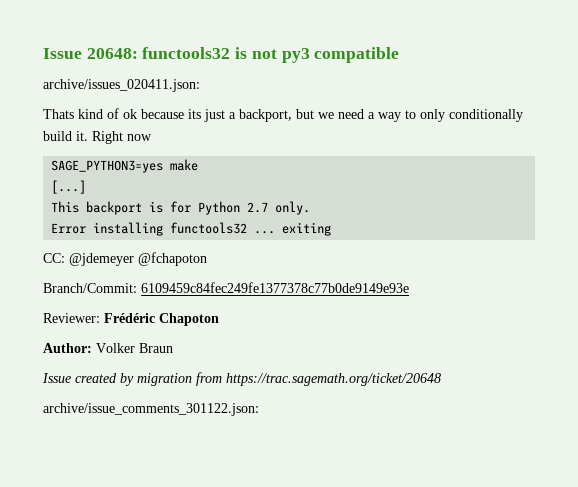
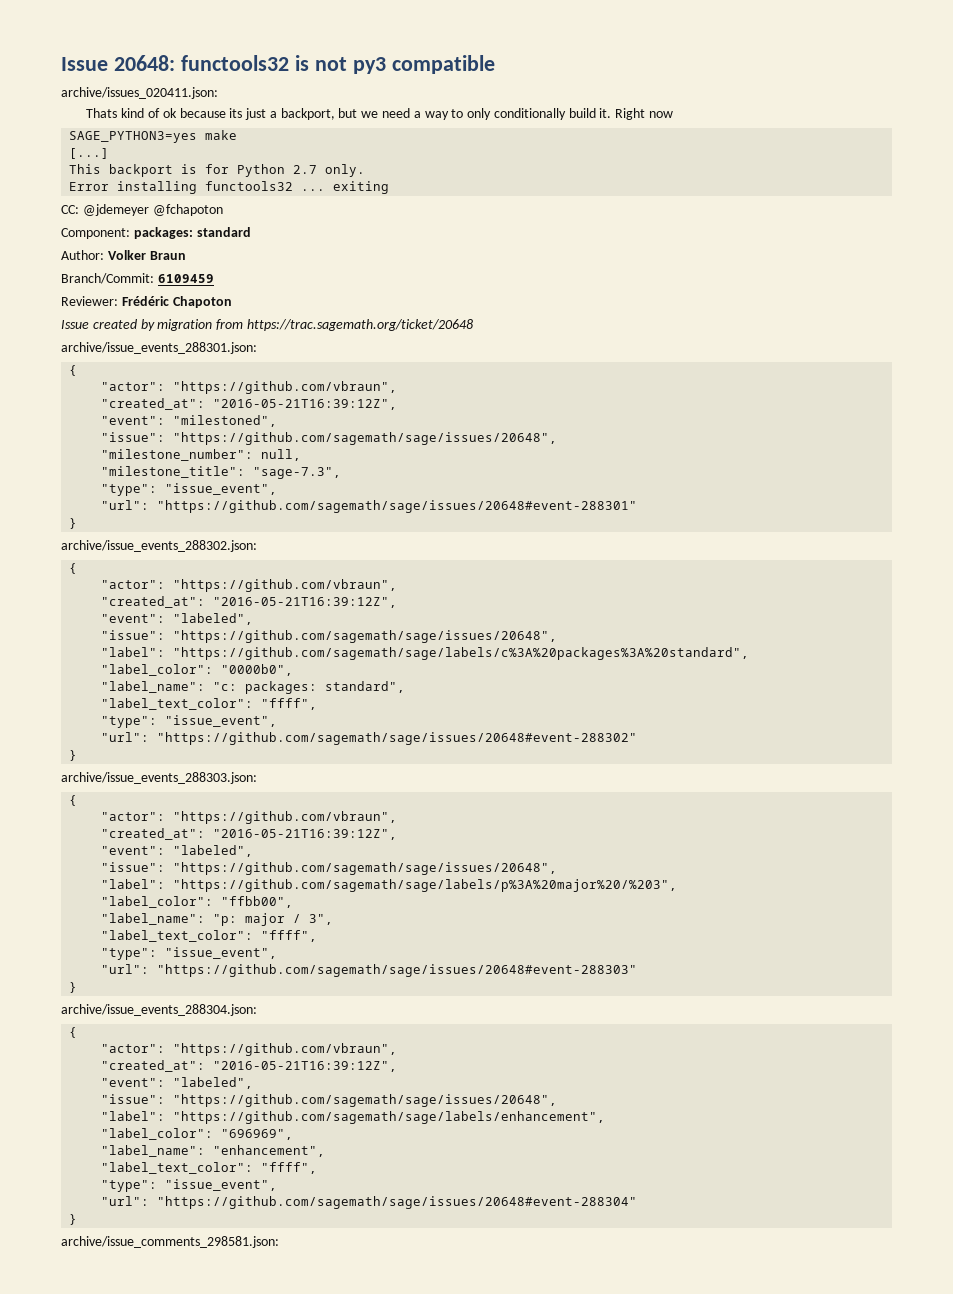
(207, 259) none -> [61,227,251,239] [61,250,186,260] // Component: packages: standard // Author: Volker Braun
[141,282,409,293] 6109459c84fec249fe1377378c77b0de9149e93e -> [157,274,214,283] 6109459
[43,343,173,353] // Author: Volker Braun -> (232, 302) none
[43,403,259,416] archive/issue_comments_301122.json: -> [61,342,257,354] [69,365,78,376] [101,381,398,394] [101,398,398,410] [101,415,278,427] [101,432,558,445] [101,449,302,461] [101,466,342,479] [101,483,278,496] [101,500,638,513] [69,518,78,529] [61,540,257,552] [69,563,78,574] [101,579,398,592] [101,596,398,608] [101,613,254,625] [101,630,558,643] [101,647,750,660] [101,664,294,676] [101,681,406,694] [101,698,318,710] [101,715,278,728] [101,732,638,745] [69,750,78,761] [61,772,257,784] [69,795,78,806] [101,811,398,824] [101,828,398,840] [101,845,254,857] [101,862,558,875] [101,879,678,892] [101,896,294,908] [101,913,334,926] [101,930,318,942] [101,947,278,960] [101,964,638,977] [69,982,78,993] [61,1004,257,1016] [69,1027,78,1038] [101,1043,398,1056] [101,1060,398,1072] [101,1077,254,1089] [101,1094,558,1107] [101,1111,606,1124] [101,1128,294,1140] [101,1145,326,1157] [101,1162,318,1174] [101,1179,278,1192] [101,1196,638,1209] [69,1214,78,1225] [61,1236,279,1248] archive/issue_events_288301.json: // { // "actor": "https://github.com/vbraun", // "created_at": "2016-05-21T16:39:12Z", // "event": "milestoned", // "issue": "https://github.com/sagemath/sage/issues/20648", // "milestone_number": null, // "milestone_title": "sage-7.3", // "type": "issue_event", // "url": "https://github.com/sagemath/sage/issues/20648#event-288301" // } // archive/issue_events_288302.json: // { // "actor": "https://github.com/vbraun", // "created_at": "2016-05-21T16:39:12Z", // "event": "labeled", // "issue": "https://github.com/sagemath/sage/issues/20648", // "label": "https://github.com/sagemath/sage/labels/c%3A%20packages%3A%20standard", // "label_color": "0000b0", // "label_name": "c: packages: standard", // "label_text_color": "ffff", // "type": "issue_event", // "url": "https://github.com/sagemath/sage/issues/20648#event-288302" // } // archive/issue_events_288303.json: // { // "actor": "https://github.com/vbraun", // "created_at": "2016-05-21T16:39:12Z", // "event": "labeled", // "issue": "https://github.com/sagemath/sage/issues/20648", // "label": "https://github.com/sagemath/sage/labels/p%3A%20major%20/%203", // "label_color": "ffbb00", // "label_name": "p: major / 3", // "label_text_color": "ffff", // "type": "issue_event", // "url": "https://github.com/sagemath/sage/issues/20648#event-288303" // } // archive/issue_events_288304.json: // { // "actor": "https://github.com/vbraun", // "created_at": "2016-05-21T16:39:12Z", // "event": "labeled", // "issue": "https://github.com/sagemath/sage/issues/20648", // "label": "https://github.com/sagemath/sage/labels/enhancement", // "label_color": "696969", // "label_name": "enhancement", // "label_text_color": "ffff", // "type": "issue_event", // "url": "https://github.com/sagemath/sage/issues/20648#event-288304" // } // archive/issue_comments_298581.json:

